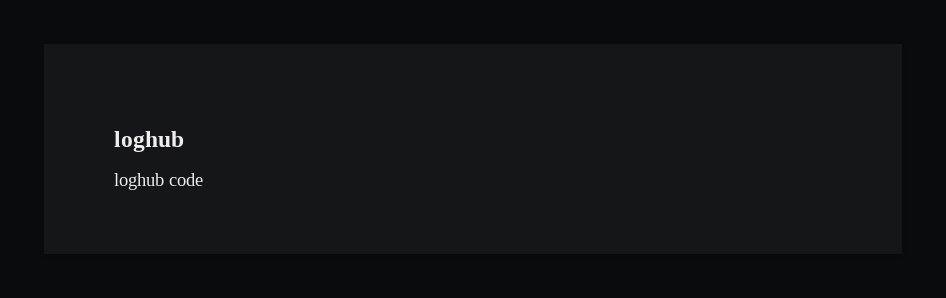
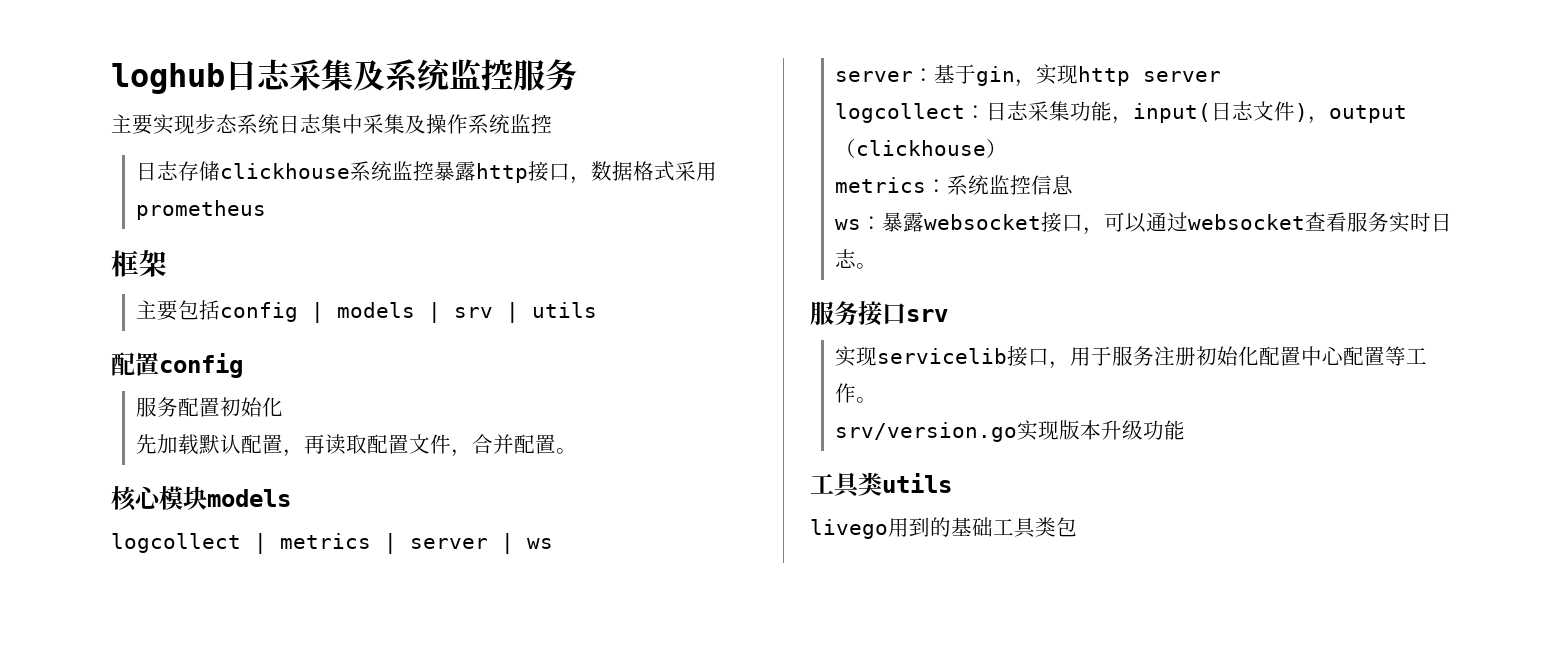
[114,131,184,152] [114,173,203,190] loghub // loghub code -> [111,59,577,94] [111,114,552,135] [136,161,718,184] [136,200,267,220] [111,250,167,277] [136,300,598,323] [111,352,243,378] [136,397,284,417] [136,434,578,457] [111,486,291,512] [111,533,553,554] [835,64,1222,87] [835,101,1408,124] [835,138,1008,158] [835,175,1074,195] [835,212,1453,235] [835,249,878,269] [810,301,948,326] [835,346,1428,369] [835,383,878,403] [835,420,1186,442] [810,472,952,498] [810,517,1077,539] loghub日志采集及系统监控服务 // 主要实现步态系统日志集中采集及操作系统监控 // 日志存储clickhouse系统监控暴露http接口，数据格式采用prometheus // 框架 // 主要包括config | models | srv | utils // 配置config // 服务配置初始化 // 先加载默认配置，再读取配置文件，合并配置。 // 核心模块models // logcollect | metrics | server | ws // server：基于gin，实现http server // logcollect：日志采集功能，input(日志文件)，output（clickhouse） // metrics：系统监控信息 // ws：暴露websocket接口，可以通过websocket查看服务实时日志。 // 服务接口srv // 实现servicelib接口，用于服务注册初始化配置中心配置等工作。 // srv/version.go实现版本升级功能 // 工具类utils // livego用到的基础工具类包

